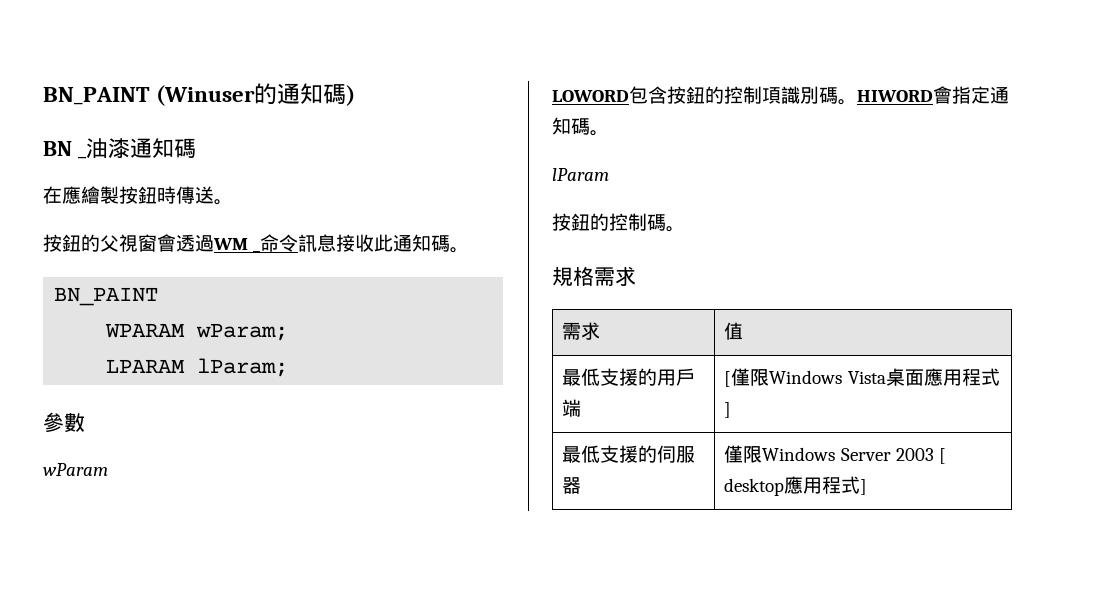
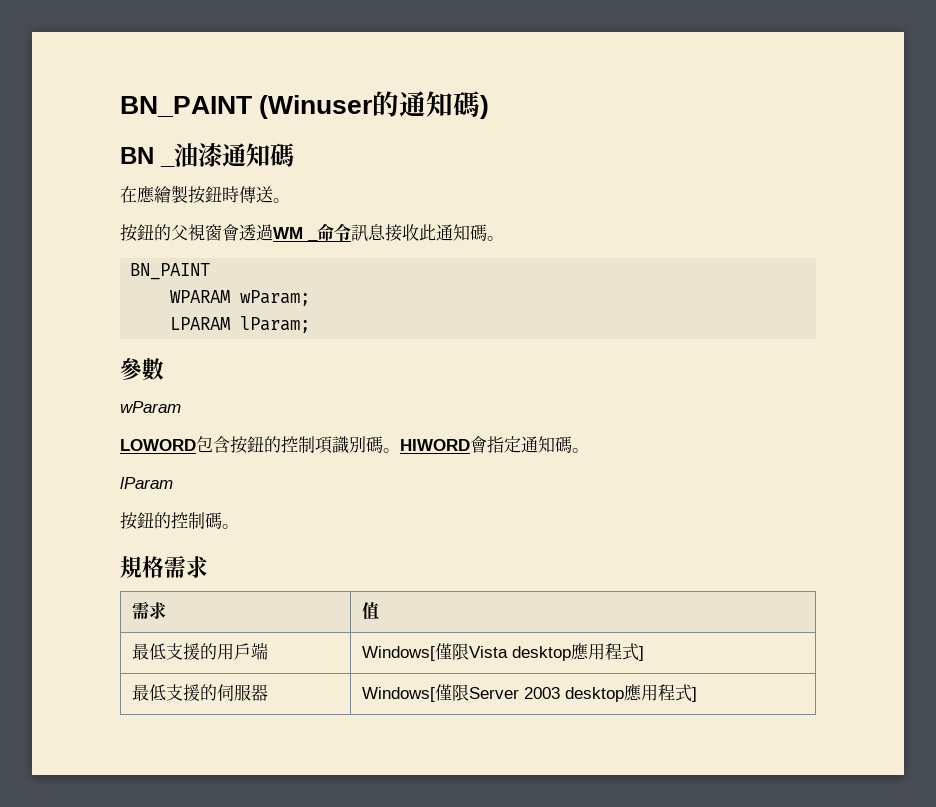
[724,368,924,387] [僅限Windows Vista桌面 -> [361,643,571,661] Windows[僅限Vista desktop
[724,445,836,463] 僅限Windows -> [361,684,469,702] Windows[僅限
[938,448,946,464] [ -> (560, 693) none

